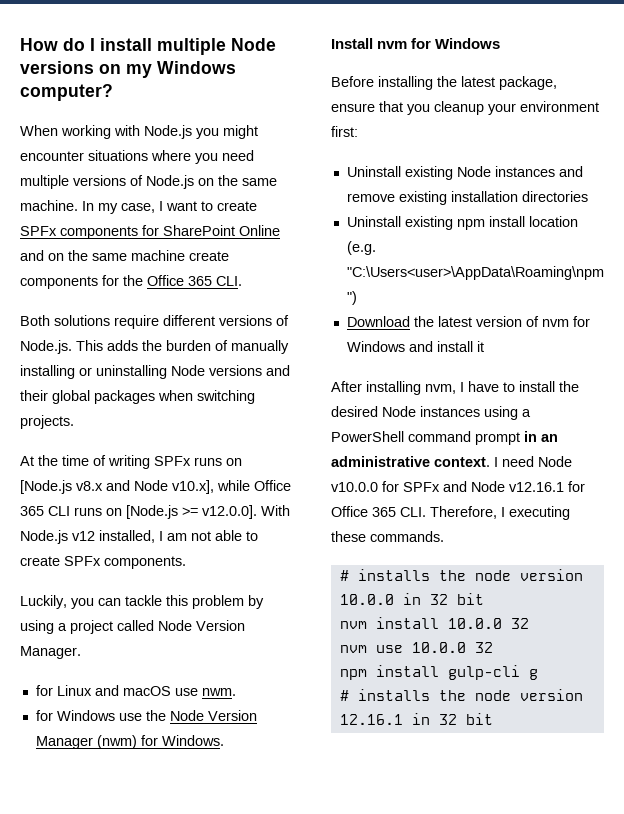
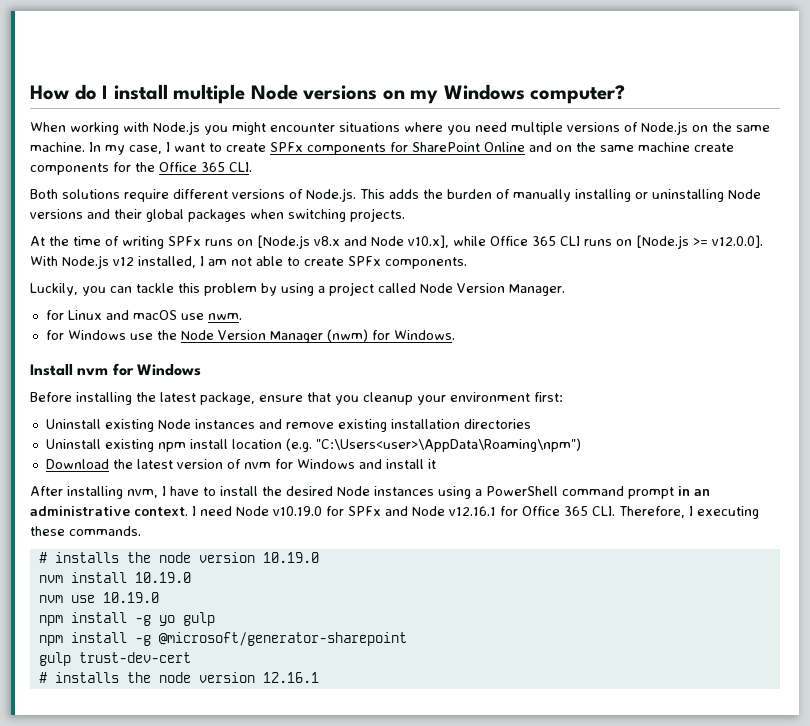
[331,482,378,492] v10.0.0 -> [273,506,322,516] v10.19.0
[339,593,484,605] 10.0.0 in 32 bit -> [262,552,319,563] 10.19.0
[447,618,529,629] 10.0.0 32 -> [134,572,191,583] 10.19.0
[411,642,493,653] [339,665,538,680] 10.0.0 32 // npm install gulp-cli g -> [102,592,159,603] [38,612,215,626] [38,632,407,646] [38,652,191,666] 10.19.0 // npm install -g yo gulp // npm install -g @microsoft/generator-sharepoint // gulp trust-dev-cert
[411,713,493,725] in 32 bit -> (319, 677) none

